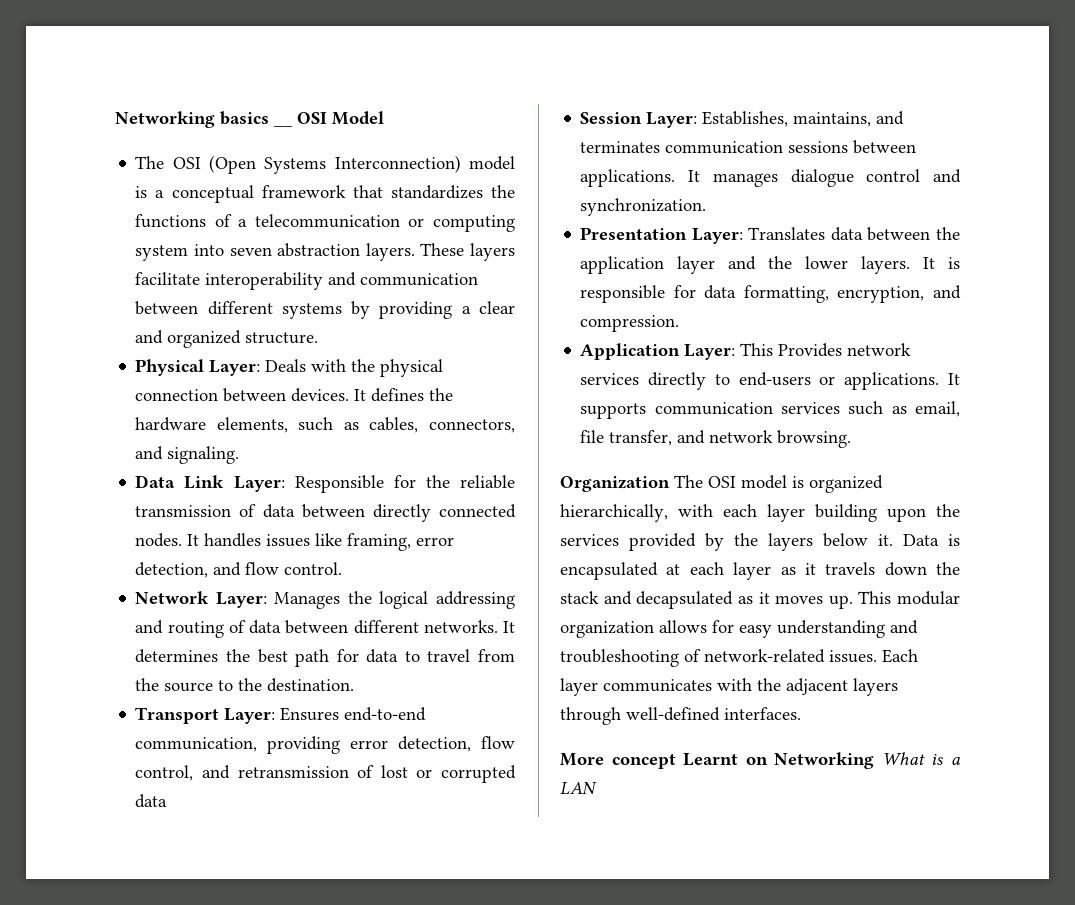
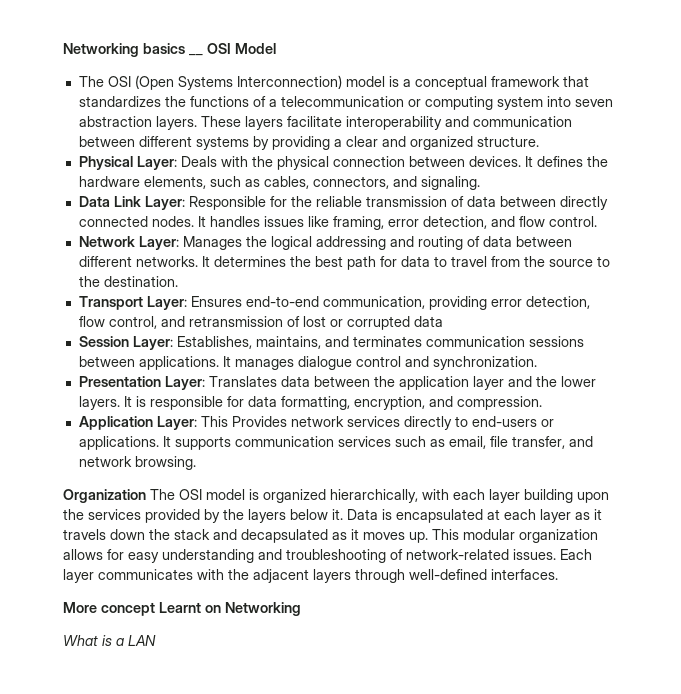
(875, 760) none -> (301, 609) //

